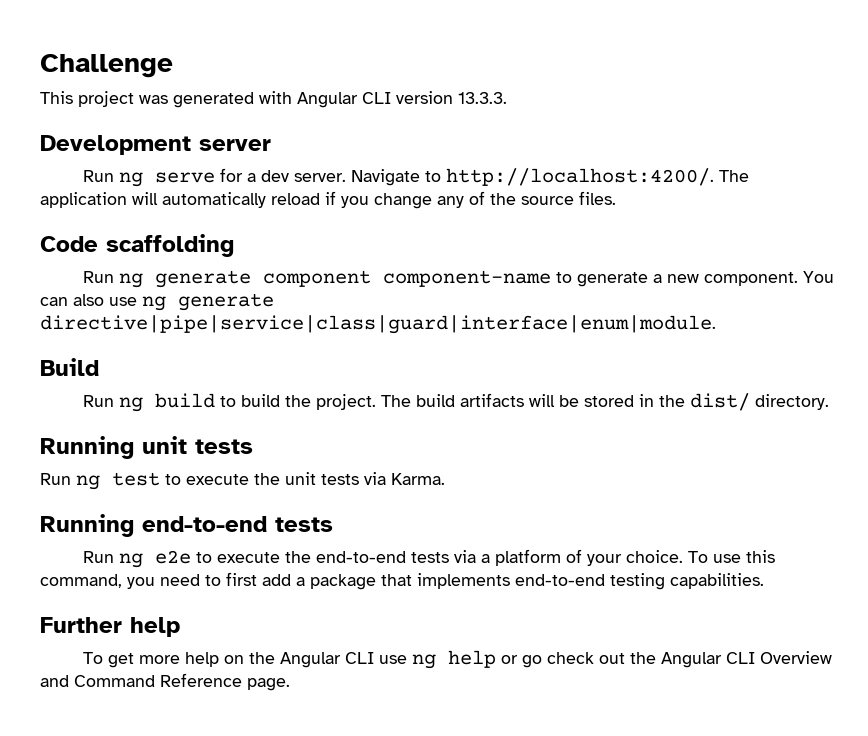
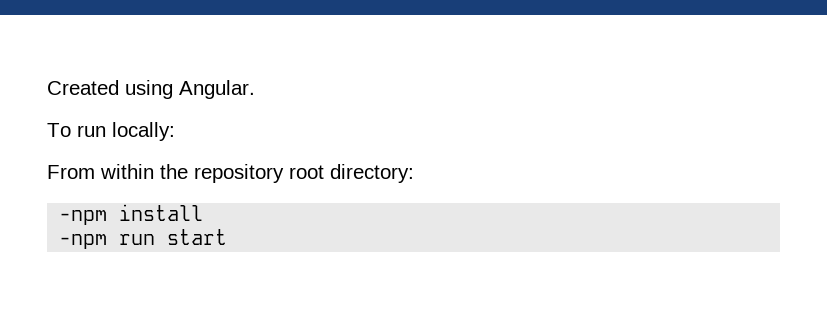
[40,54,173,78] [40,91,507,108] [40,135,271,155] [82,168,749,187] [40,191,616,209] [40,234,234,257] [82,270,834,288] [40,293,274,311] [40,315,716,334] [40,358,99,376] [82,393,829,412] [40,436,253,459] [40,472,445,490] [40,514,333,537] [82,549,775,568] [40,572,764,590] [40,617,180,637] [82,650,832,669] [40,673,290,691] Challenge // This project was generated with Angular CLI version 13.3.3. // Development server // Run ng serve for a dev server. Navigate to http://localhost:4200/. The application will automatically reload if you change any of the source files. // Code scaffolding // Run ng generate component component-name to generate a new component. You can also use ng generate directive|pipe|service|class|guard|interface|enum|module. // Build // Run ng build to build the project. The build artifacts will be stored in the dist/ directory. // Running unit tests // Run ng test to execute the unit tests via Karma. // Running end-to-end tests // Run ng e2e to execute the end-to-end tests via a platform of your choice. To use this command, you need to first add a package that implements end-to-end testing capabilities. // Further help // To get more help on the Angular CLI use ng help or go check out the Angular CLI Overview and Command Reference page. -> [47,80,255,99] [47,122,175,141] [47,164,414,183] [59,204,204,225] [59,229,228,249] Created using Angular. // To run locally: // From within the repository root directory: // -npm install // -npm run start

